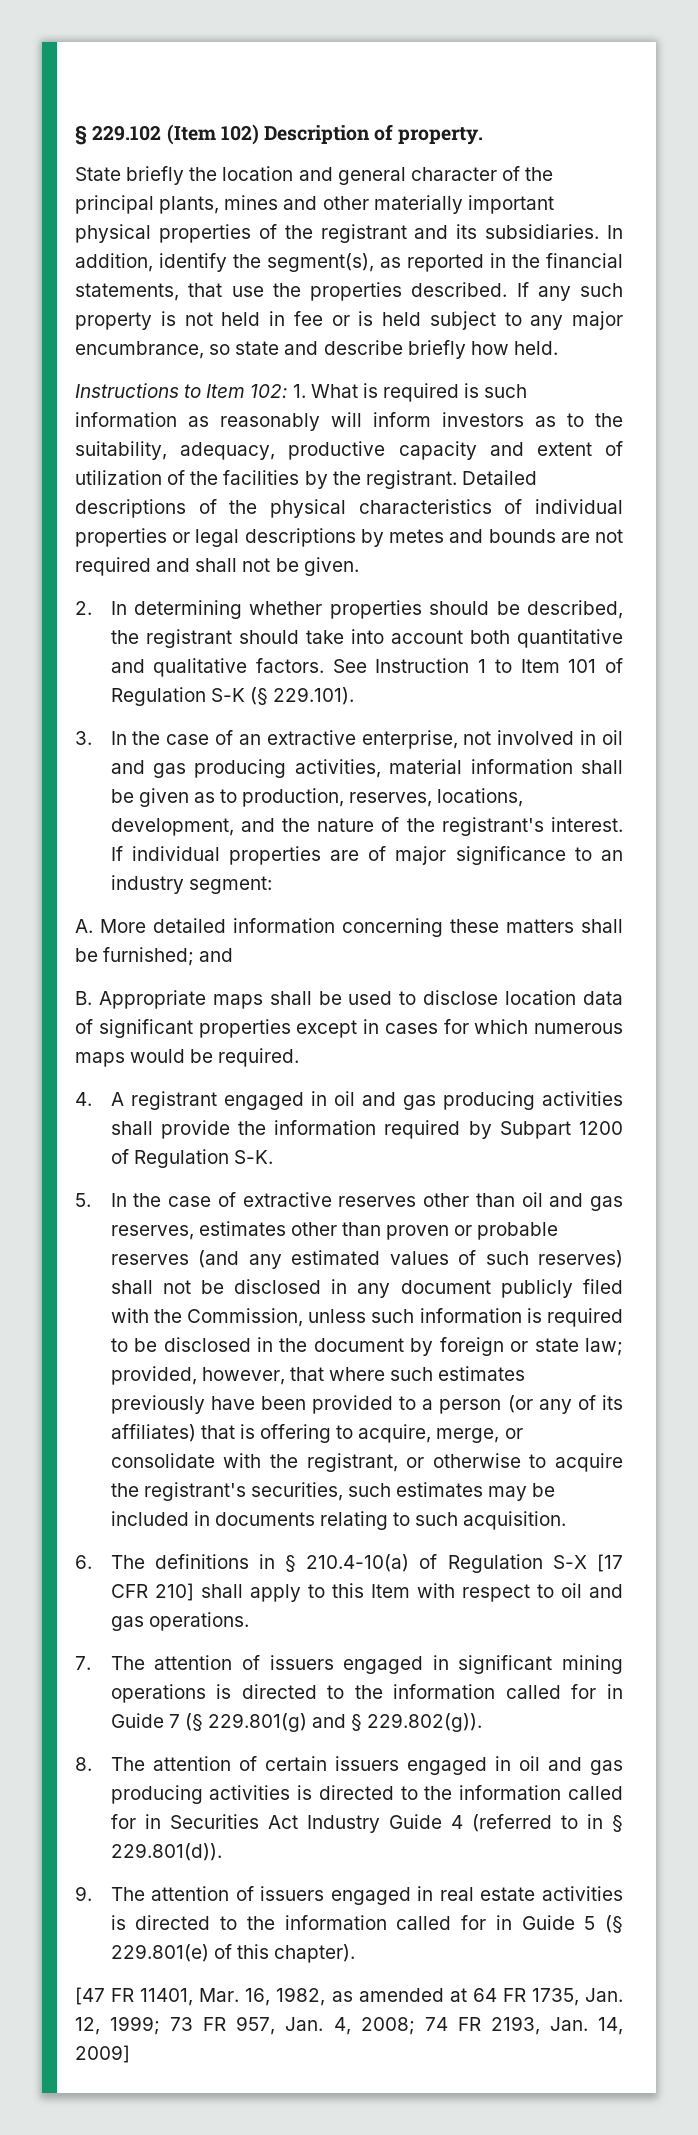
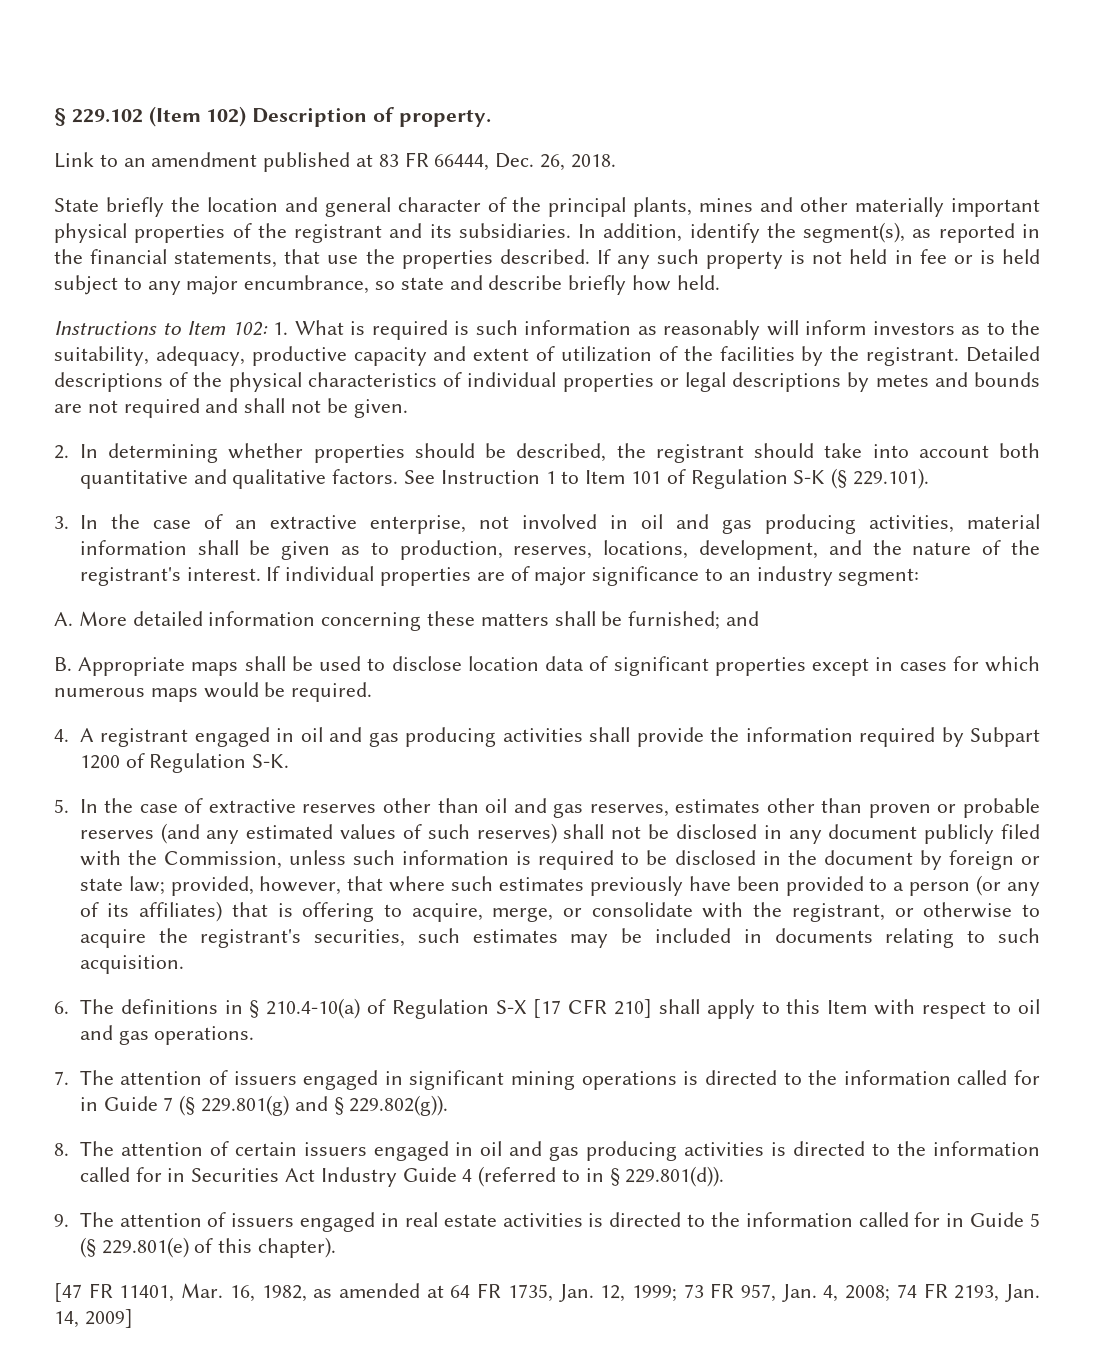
(483, 136) none -> [54,152,616,172] // Link to an amendment published at 83 FR 66444, Dec. 26, 2018.

